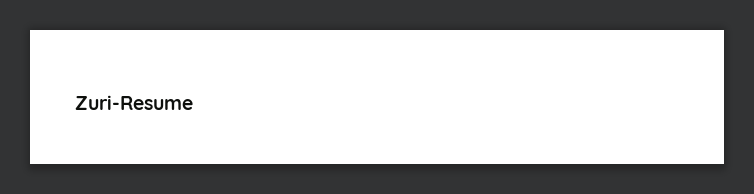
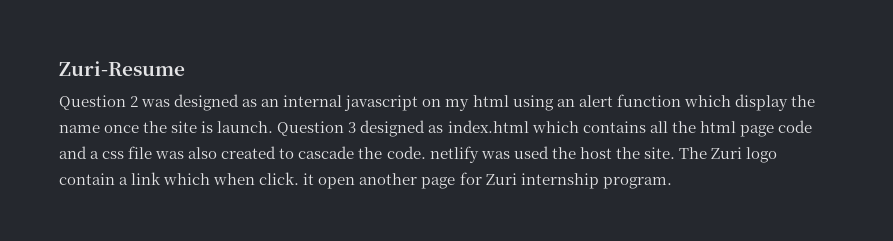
(193, 102) none -> [59,94,815,111] [59,120,812,137] [59,146,777,163] [59,172,672,189] // Question 2 was designed as an internal javascript on my html using an alert function which display the name once the site is launch. Question 3 designed as index.html which contains all the html page code and a css file was also created to cascade the code. netlify was used the host the site. The Zuri logo contain a link which when click. it open another page for Zuri internship program.

